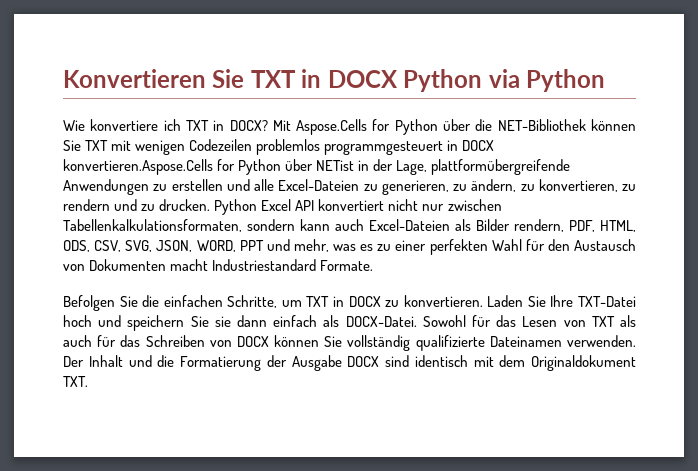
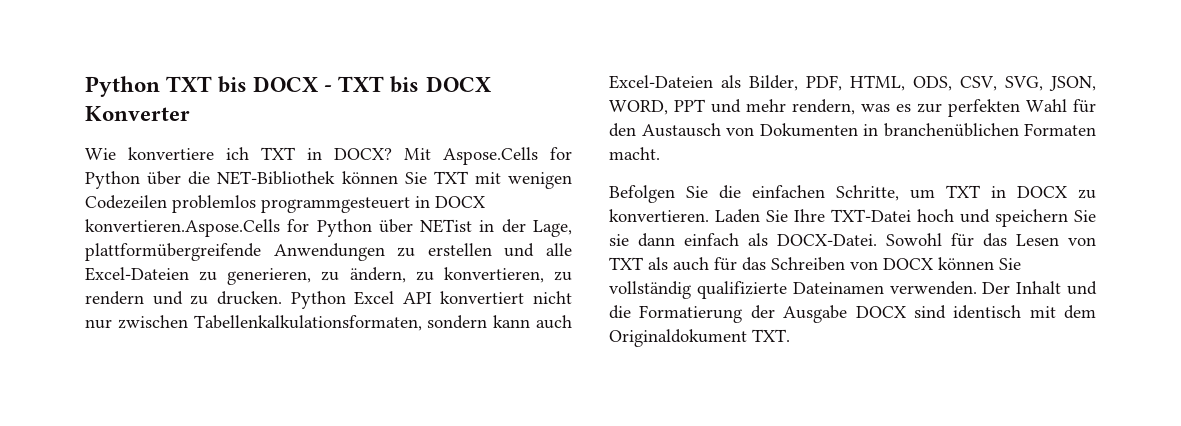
[63,69,606,92] Konvertieren Sie TXT in DOCX Python via Python -> [85,76,492,97] [85,106,190,121] Python TXT bis DOCX - TXT bis DOCX Konverter
[475,219,564,232] Bilder rendern, -> [749,75,798,91] Bilder,
[293,239,427,252] mehr, was es zu einer -> [746,99,942,115] mehr rendern, was es zur
[170,259,374,271] macht Industriestandard Formate. -> [863,123,1096,137] [609,147,660,160] in branchenüblichen Formaten macht.

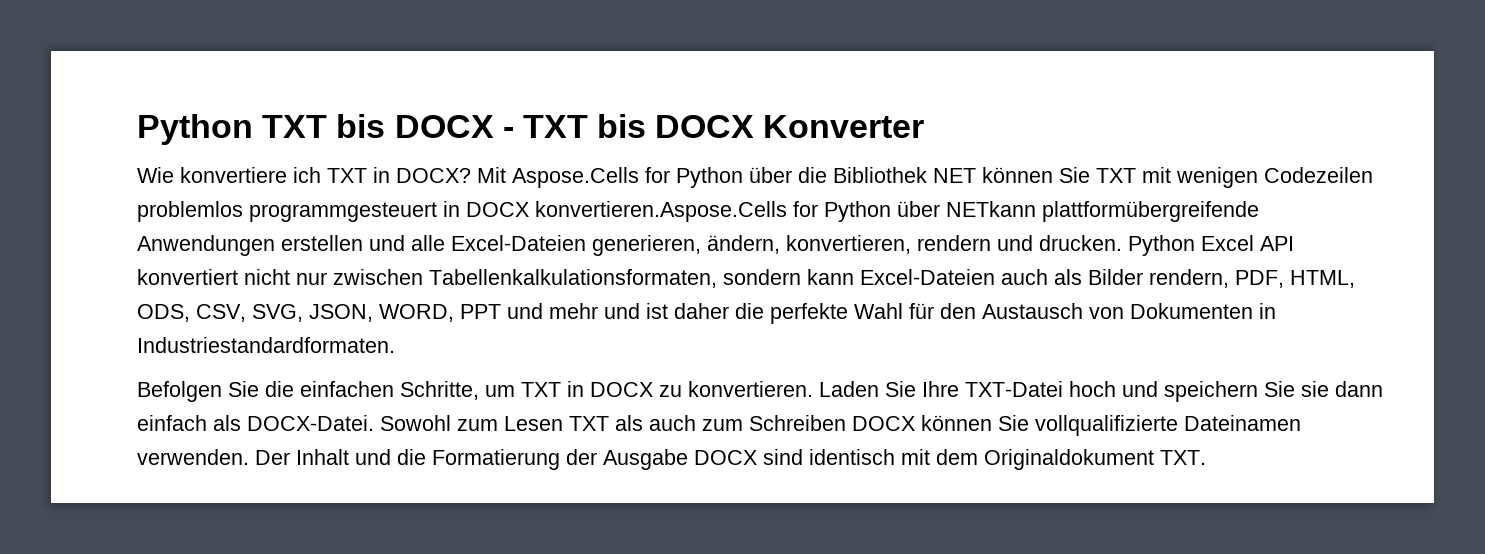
[217,171,336,185] NET-Bibliothek -> [833,167,976,183] Bibliothek NET
[420,219,572,237] NETist in der Lage, -> [946,201,1036,217] NETkann
[397,247,416,257] zu -> (275, 245) none
[199,267,572,285] zu generieren, zu ändern, zu konvertieren, zu -> [592,235,911,256] generieren, ändern, konvertieren,
[190,295,209,305] zu -> (1033, 243) none
[536,315,572,329] [609,75,798,91] auch Excel-Dateien als Bilder, -> [860,269,1229,288] Excel-Dateien auch als Bilder rendern,
[792,99,1020,117] rendern, was es zur perfekten -> [604,303,848,324] und ist daher die perfekte
[883,123,1096,137] [609,147,660,160] branchenüblichen Formaten macht. -> [137,337,395,353] Industriestandardformaten.
[951,233,1096,247] [609,257,878,271] für das Lesen von TXT als auch für das Schreiben von -> [457,415,846,431] zum Lesen TXT als auch zum Schreiben
[609,281,787,299] vollständig qualifizierte -> [1035,415,1178,436] vollqualifizierte

